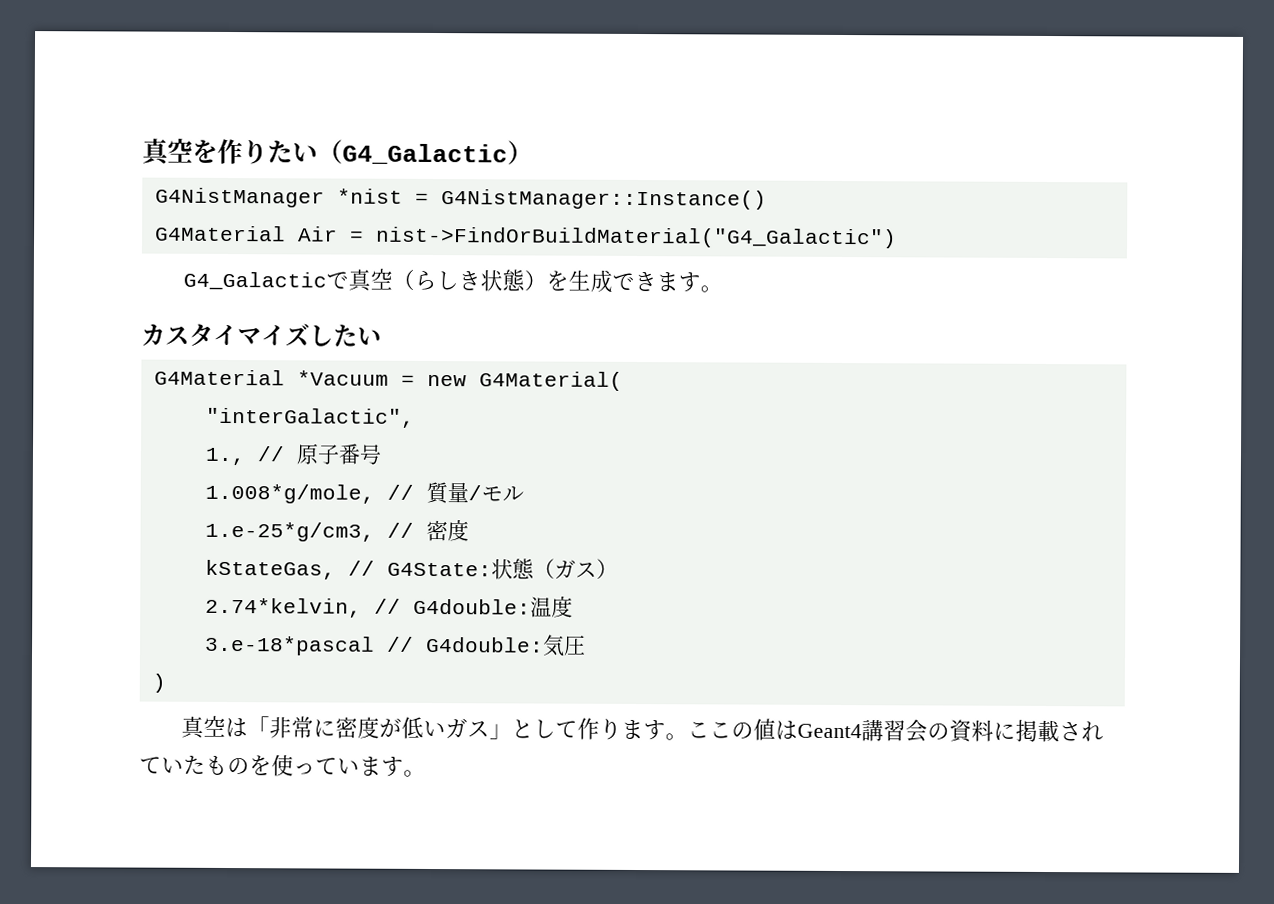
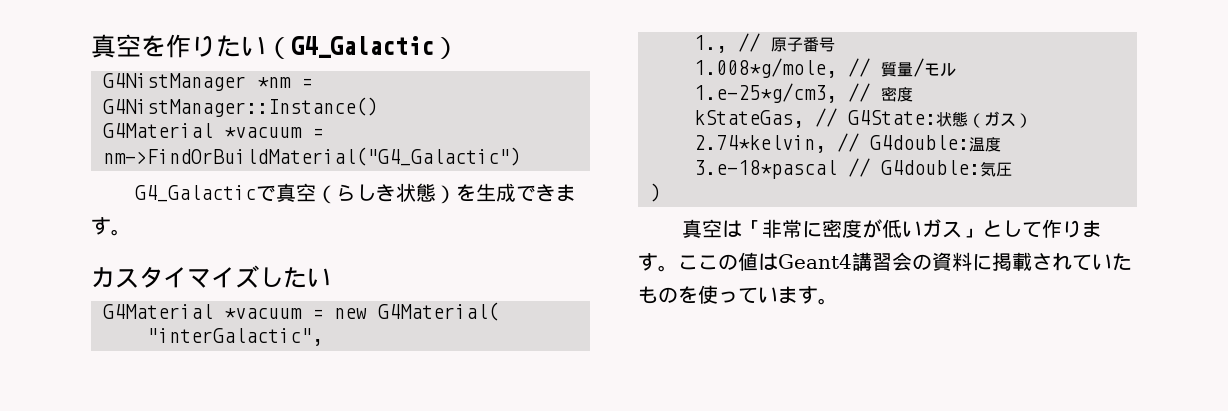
[336,188,403,204] *nist -> [257,77,291,88] *nm
[297,226,897,249] Air = nist->FindOrBuildMaterial("G4_Galactic") -> [224,127,323,138] [103,147,521,166] *vacuum = nm->FindOrBuildMaterial("G4_Galactic")
[296,370,389,386] *Vacuum -> [224,308,302,319] *vacuum

